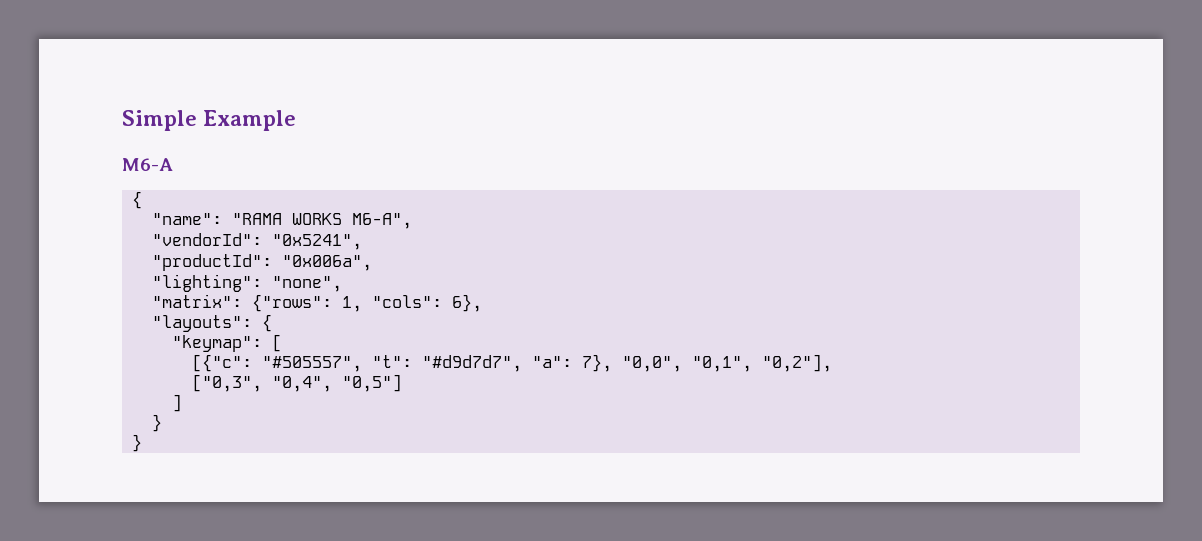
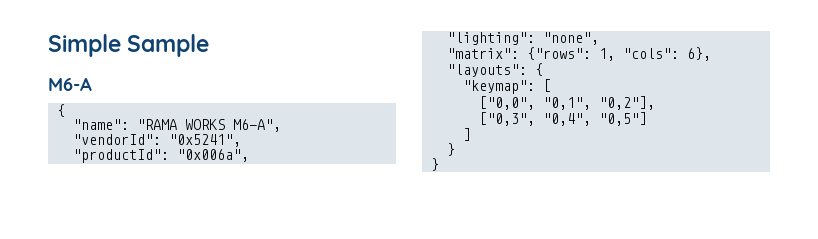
[203,110,297,131] Example -> [127,34,210,57] Sample
[191,354,682,372] [{"c": "#505557", "t": "#d9d7d7", "a": 7}, "0,0", -> [478,96,535,110] ["0,0",

